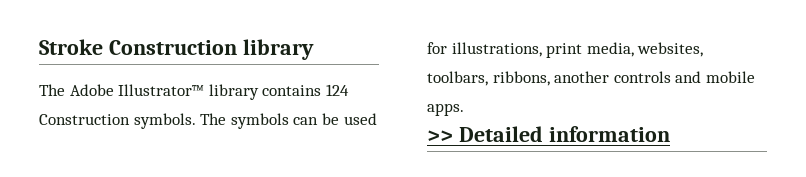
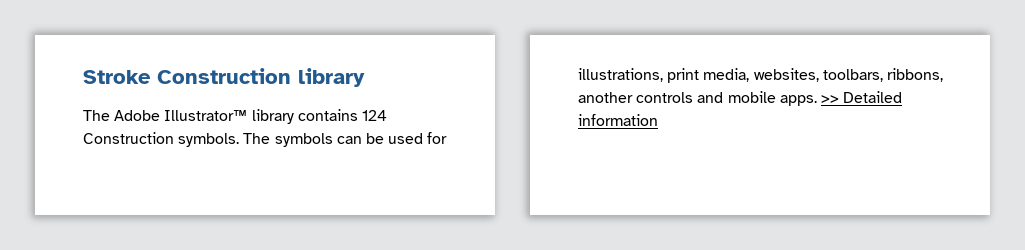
(464, 109) // -> (817, 100) none

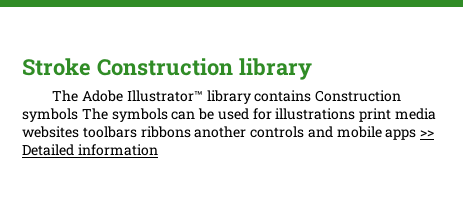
[361,110,387,121] [83,132,240,147] 124 Construction symbols. -> [315,90,402,102] [22,108,78,122] Construction symbols
[578,68,943,83] illustrations, print media, websites, toolbars, ribbons, -> [275,108,437,122] [22,126,191,138] illustrations print media websites toolbars ribbons
[779,95,817,106] apps. -> [385,129,417,140] apps

